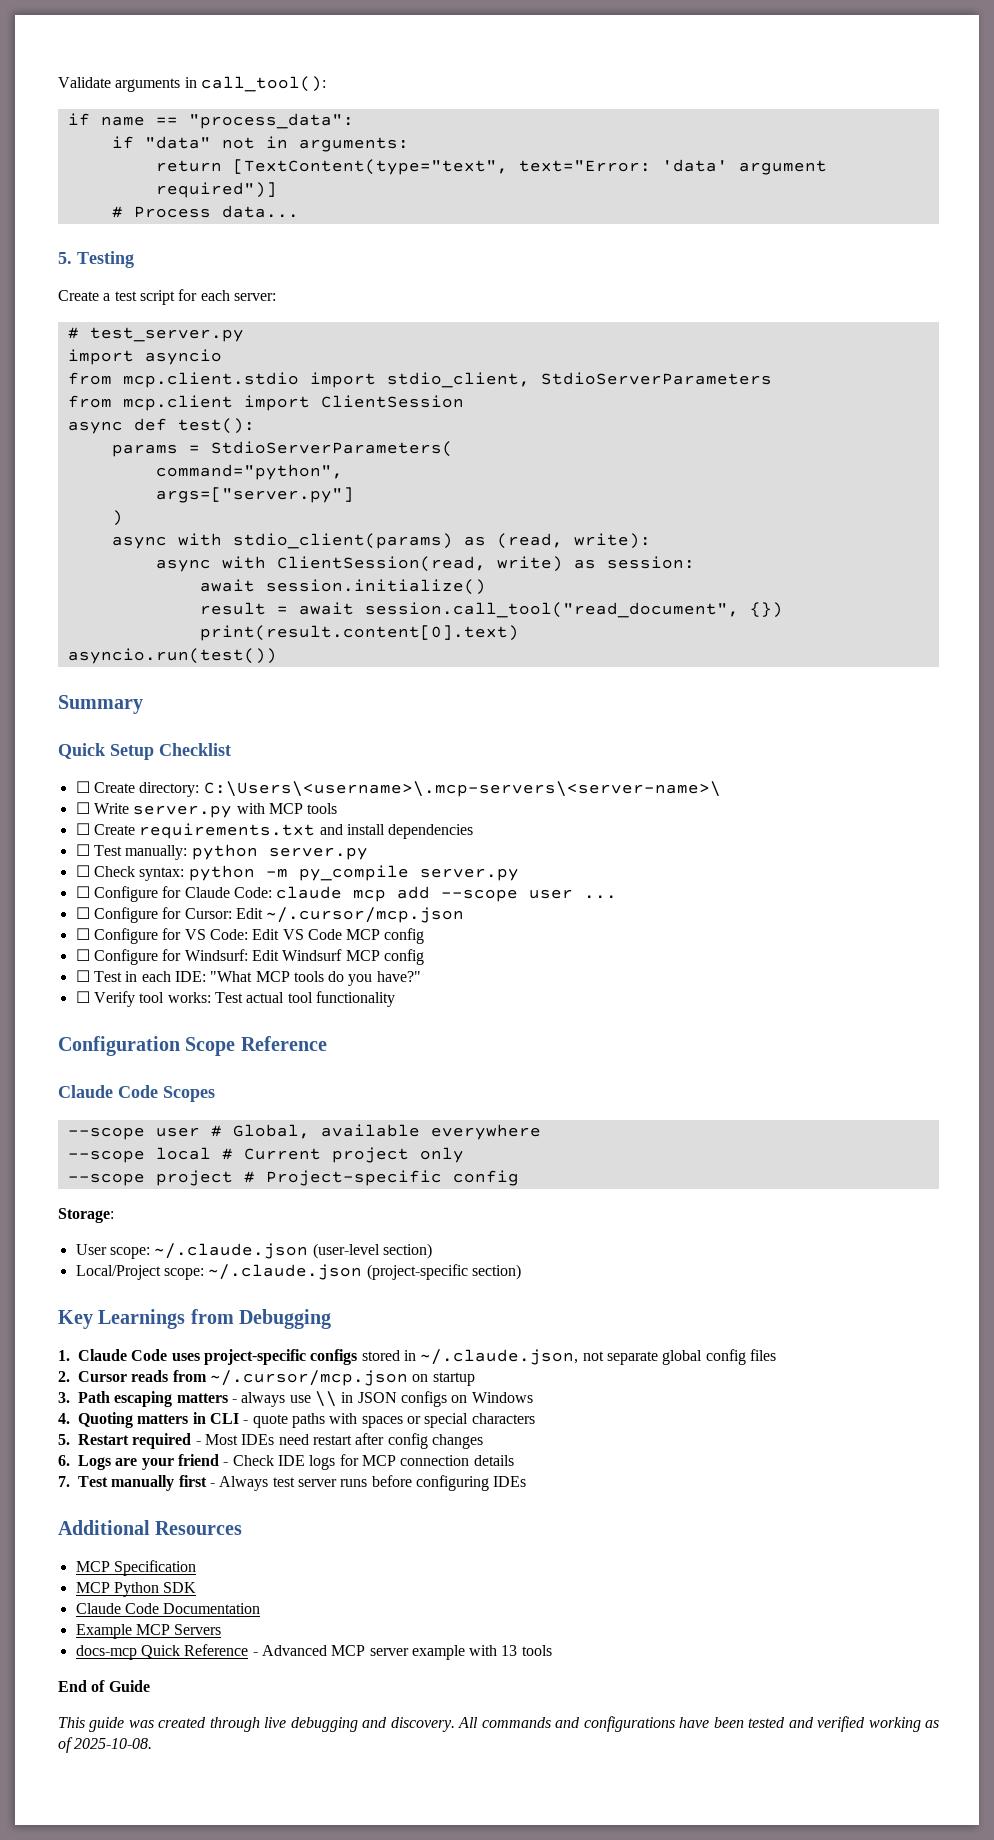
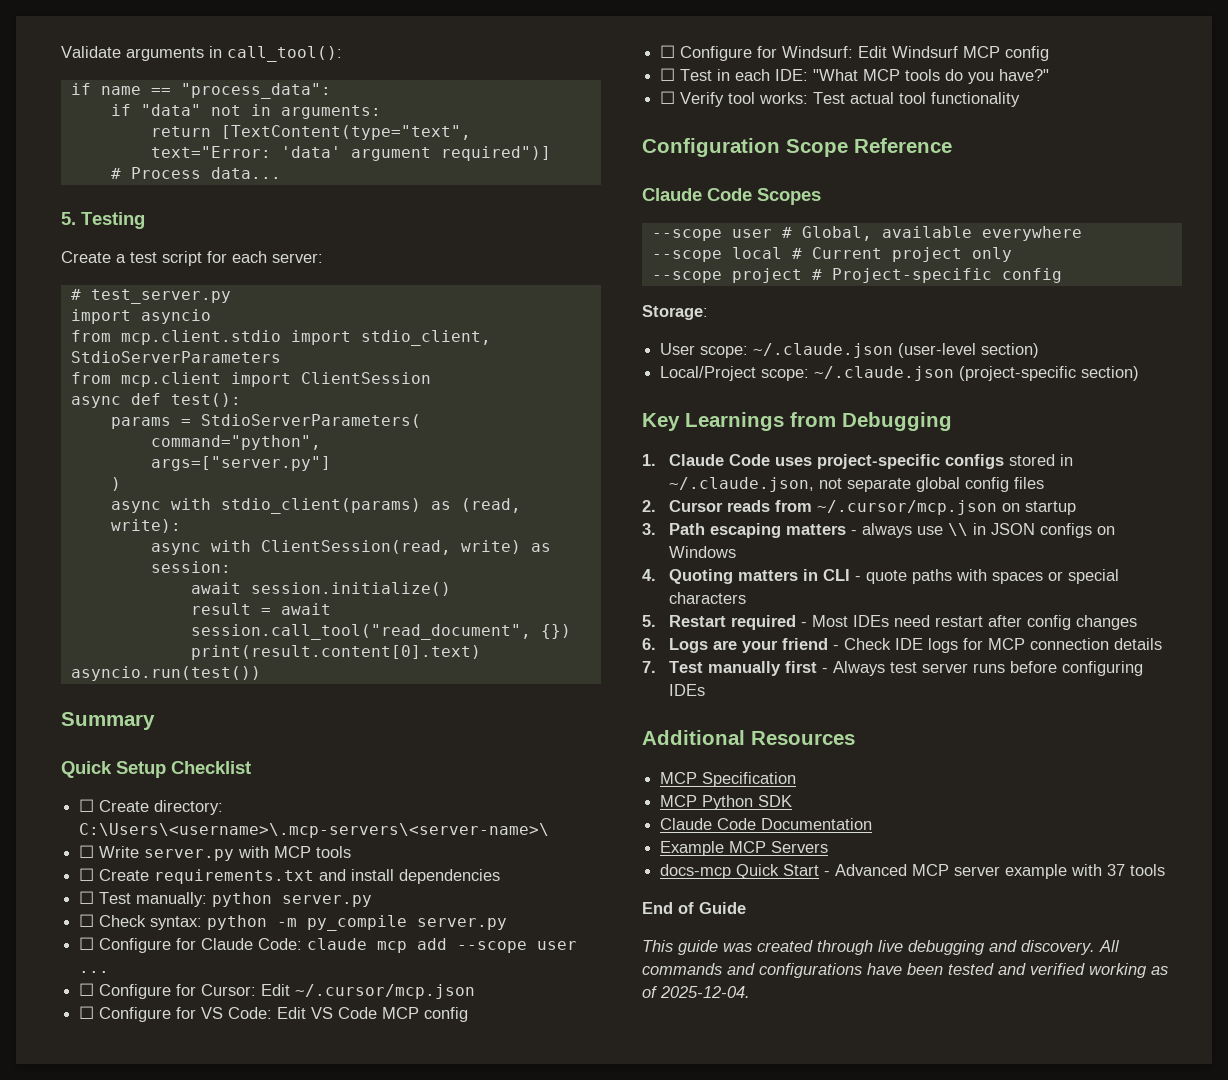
[184,1644,249,1656] Reference -> [783,864,820,876] Start
[501,1645,518,1656] 13 -> [1107,864,1126,876] 37
[74,1738,153,1749] 2025-10-08. -> [660,986,750,998] 2025-12-04.

